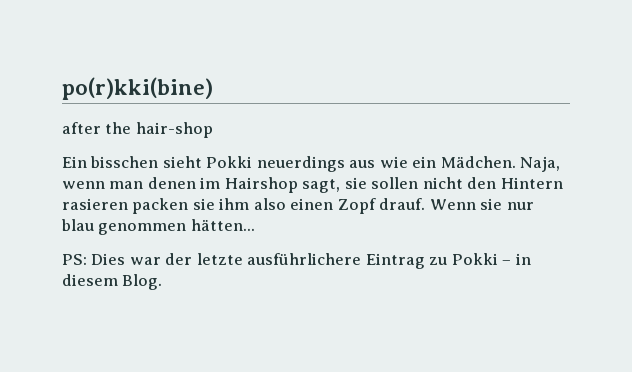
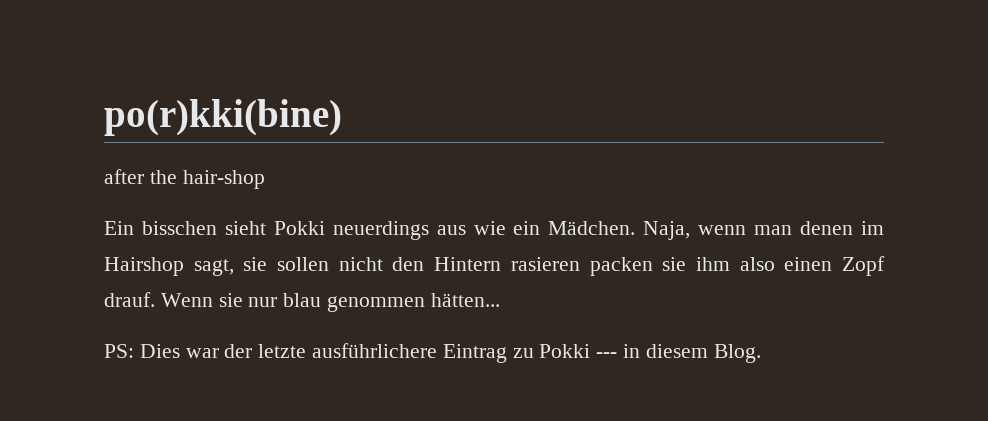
[502,260,512,265] – -> [596,352,618,358] ---

